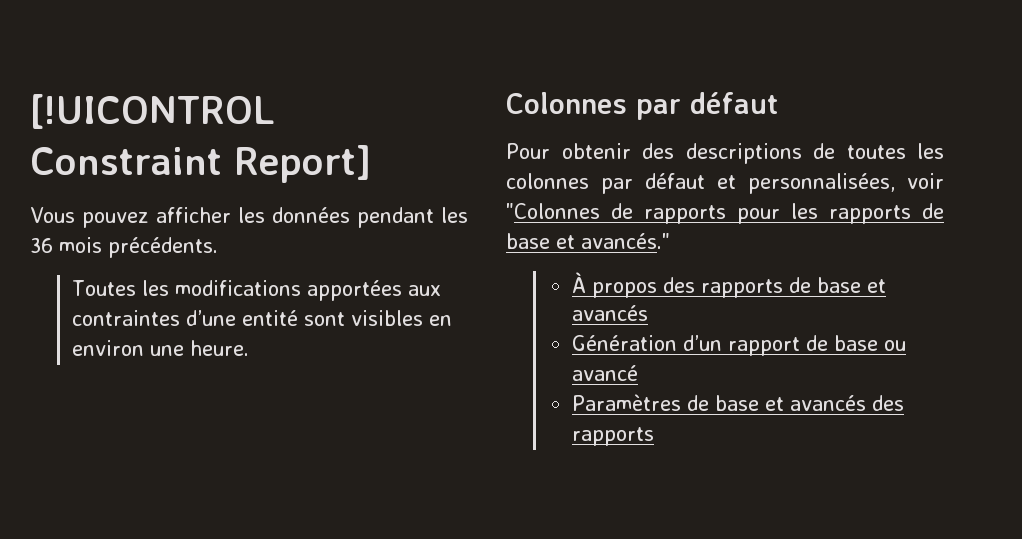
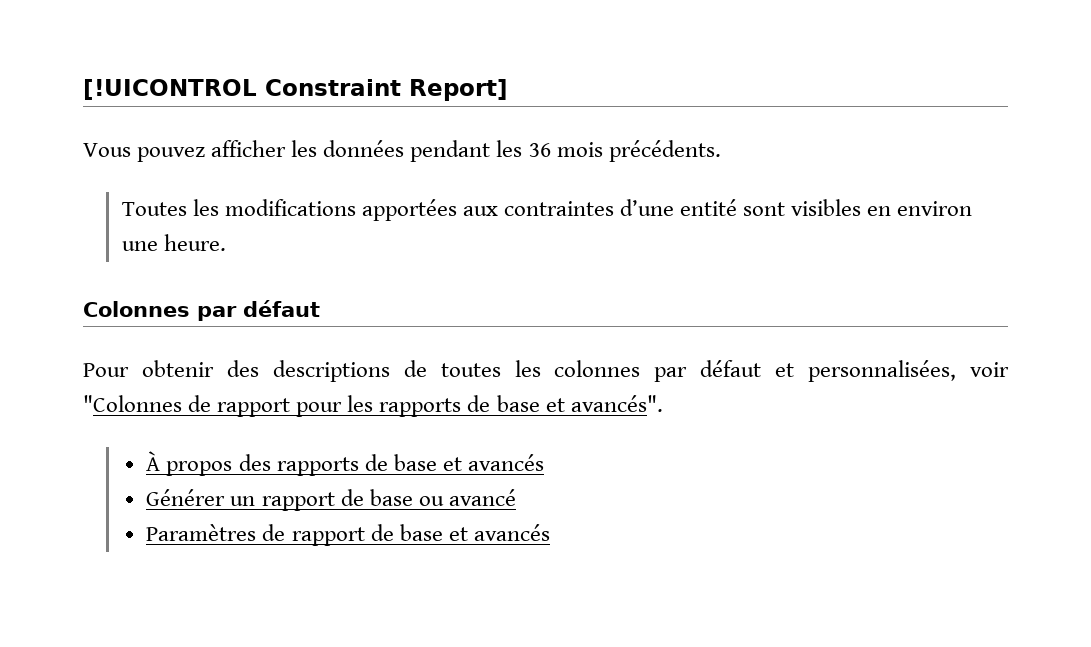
[644,205,726,224] rapports -> [217,398,291,417] rapport
[581,233,670,249] avancés." -> [570,395,663,412] avancés".
[572,335,723,351] Génération d’un -> [146,489,256,506] Générer un
[715,395,905,411] [572,427,655,446] base et avancés des rapports -> [291,524,550,546] rapport de base et avancés

